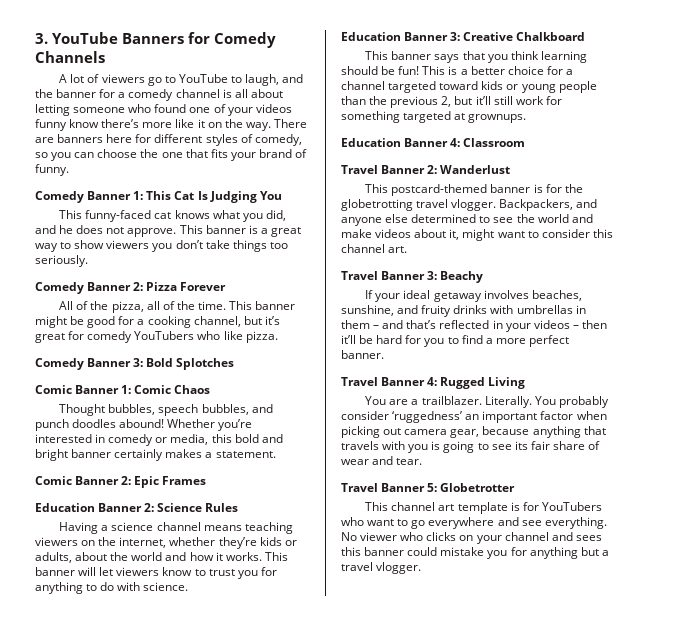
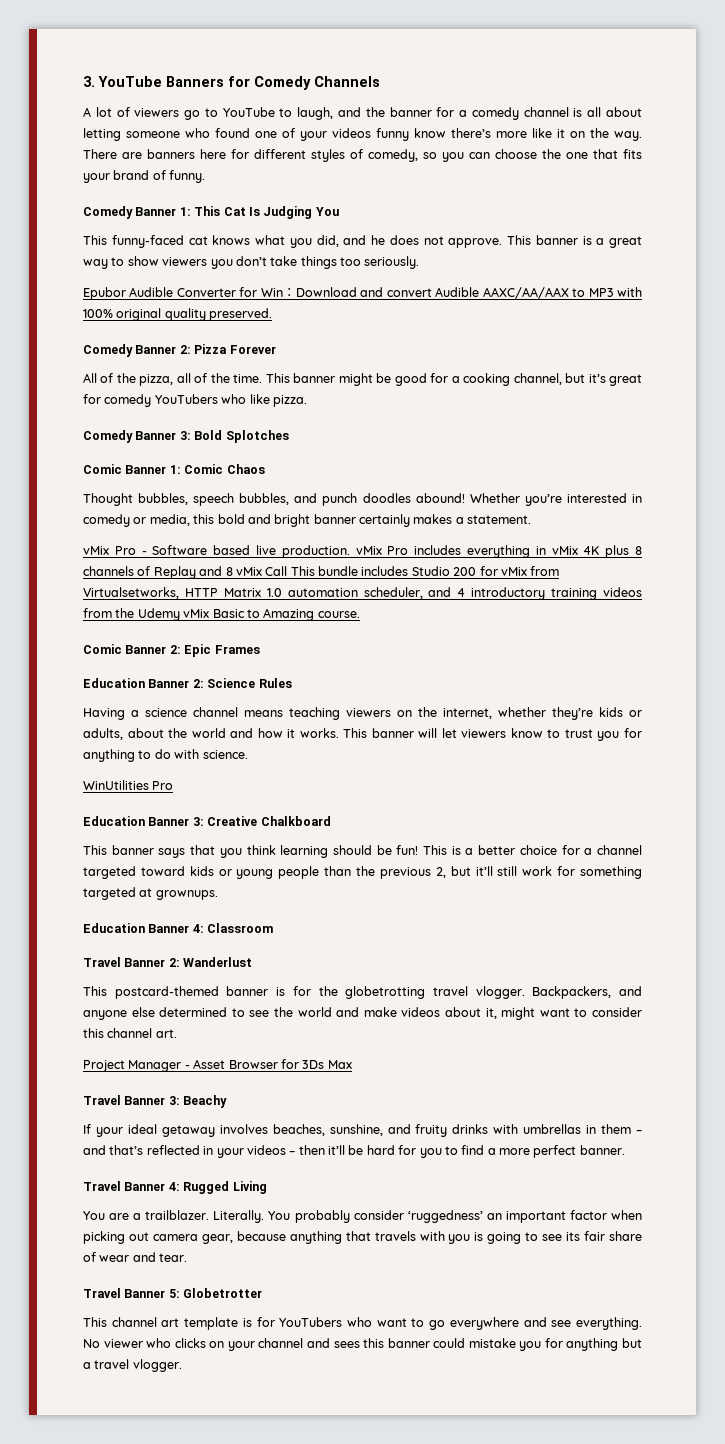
(88, 261) none -> [83,287,642,300] [83,308,273,321] // Epubor Audible Converter for Win：Download and convert Audible AAXC/AA/AAX to MP3 with 100% original quality preserved.
(276, 454) none -> [83,545,642,558] [83,566,560,579] [83,587,642,600] [83,608,360,621] // vMix Pro - Software based live production. vMix Pro includes everything in vMix 4K plus 8 channels of Replay and 8 vMix Call This bundle includes Studio 200 for vMix from Virtualsetworks, HTTP Matrix 1.0 automation scheduler, and 4 introductory training videos from the Udemy vMix Basic to Amazing course.
(189, 586) none -> [83,780,174,790] // WinUtilities Pro
(408, 249) none -> [83,1059,352,1072] // Project Manager - Asset Browser for 3Ds Max

